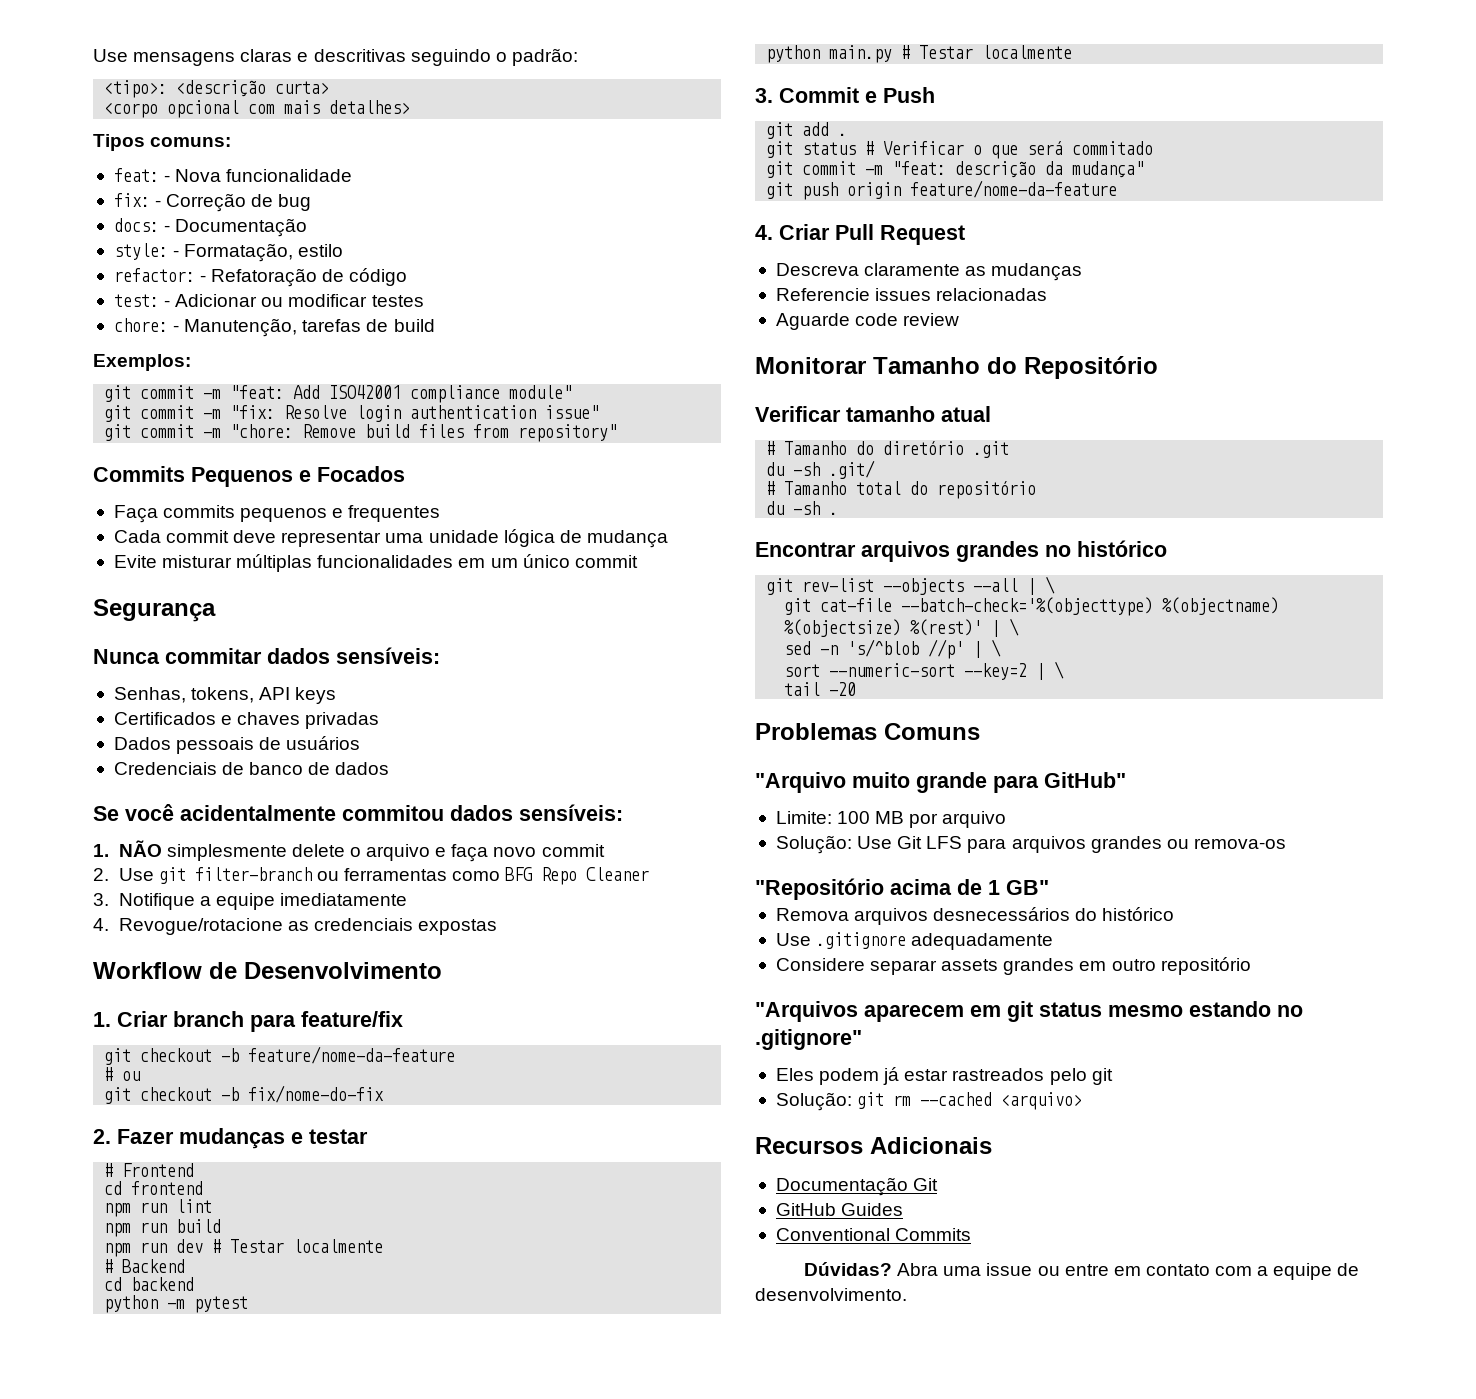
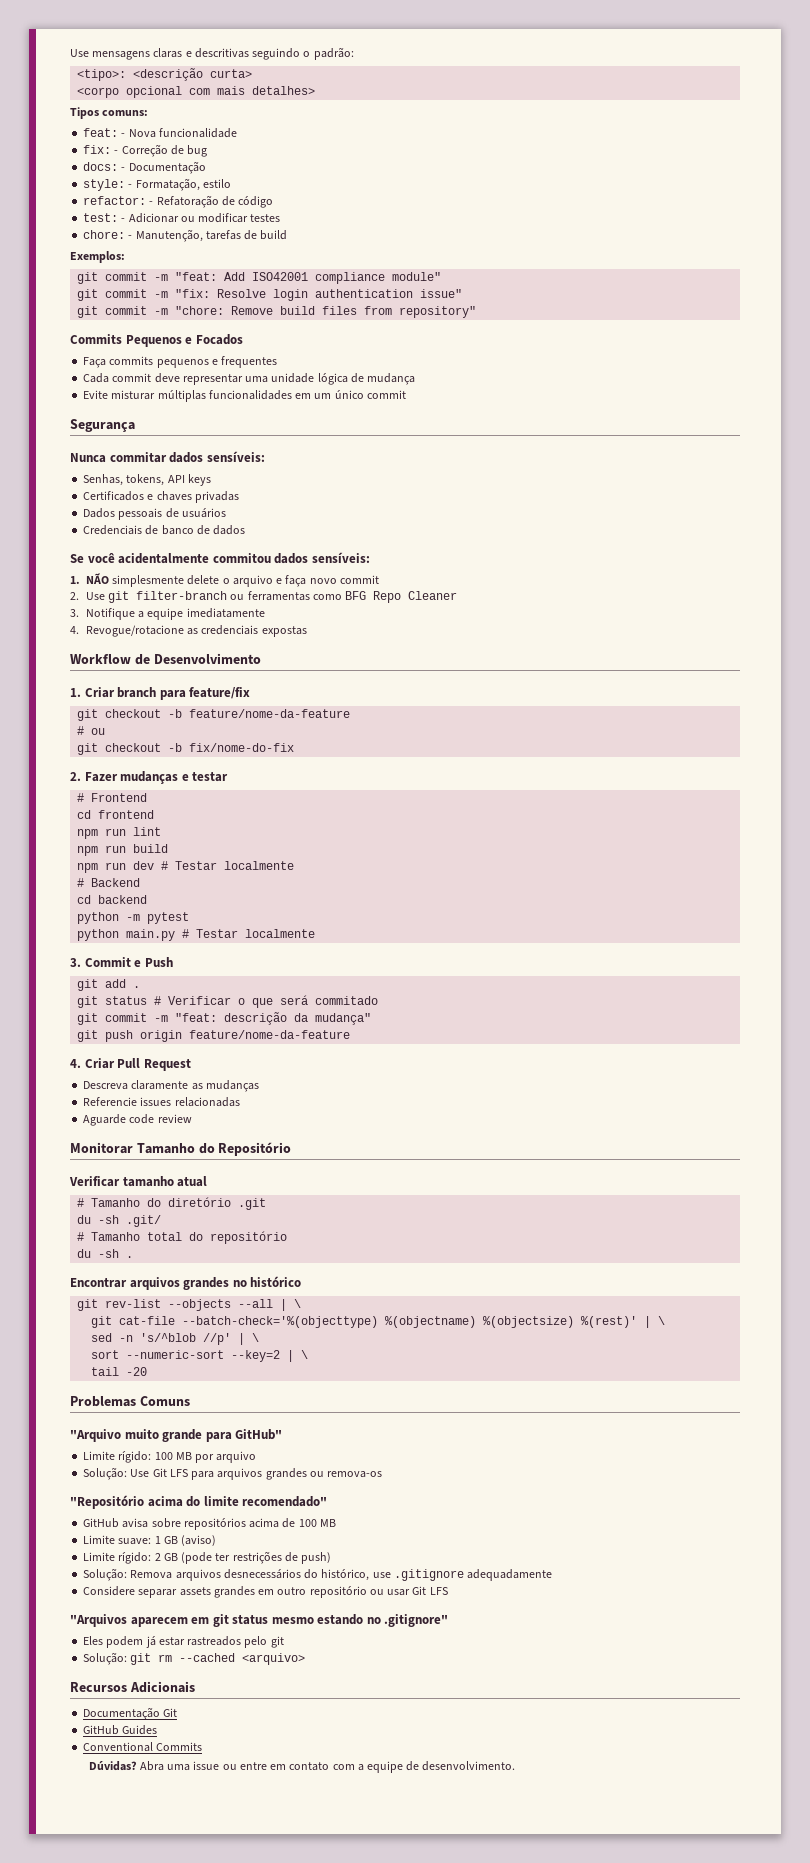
[775,811,832,824] Limite: -> [83,1451,152,1463] Limite rígido:
[957,879,1049,895] de 1 GB" // -> [186,1496,328,1507] [83,1518,336,1530] [83,1535,217,1546] [83,1551,332,1564] [83,1568,128,1581] do limite recomendado" // GitHub avisa sobre repositórios acima de 100 MB // Limite suave: 1 GB (aviso) // Limite rígido: 2 GB (pode ter restrições de push) // Solução:
[1102,907,1175,921] [775,933,811,946] histórico // Use -> [321,1569,391,1581] histórico, use
(1251, 966) none -> [369,1586,448,1596] ou usar Git LFS

